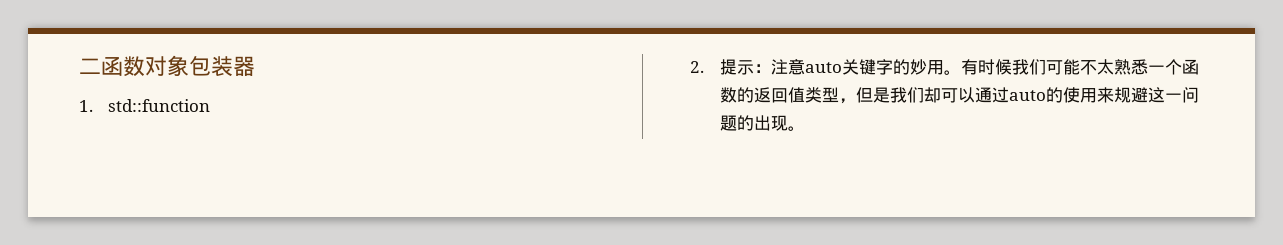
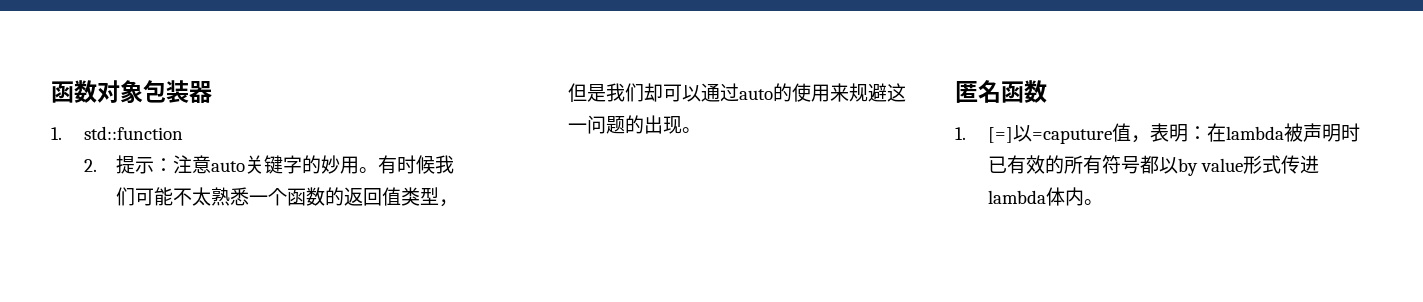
[79,58,101,74] 二 -> (51, 92) none
(805, 128) none -> [955,80,1047,103] [955,123,1360,144] [987,155,1319,176] [987,187,1103,206] // 匿名函数 // 1. [=]以=caputure值，表明：在lambda被声明时已有效的所有符号都以by value形式传进lambda体内。

